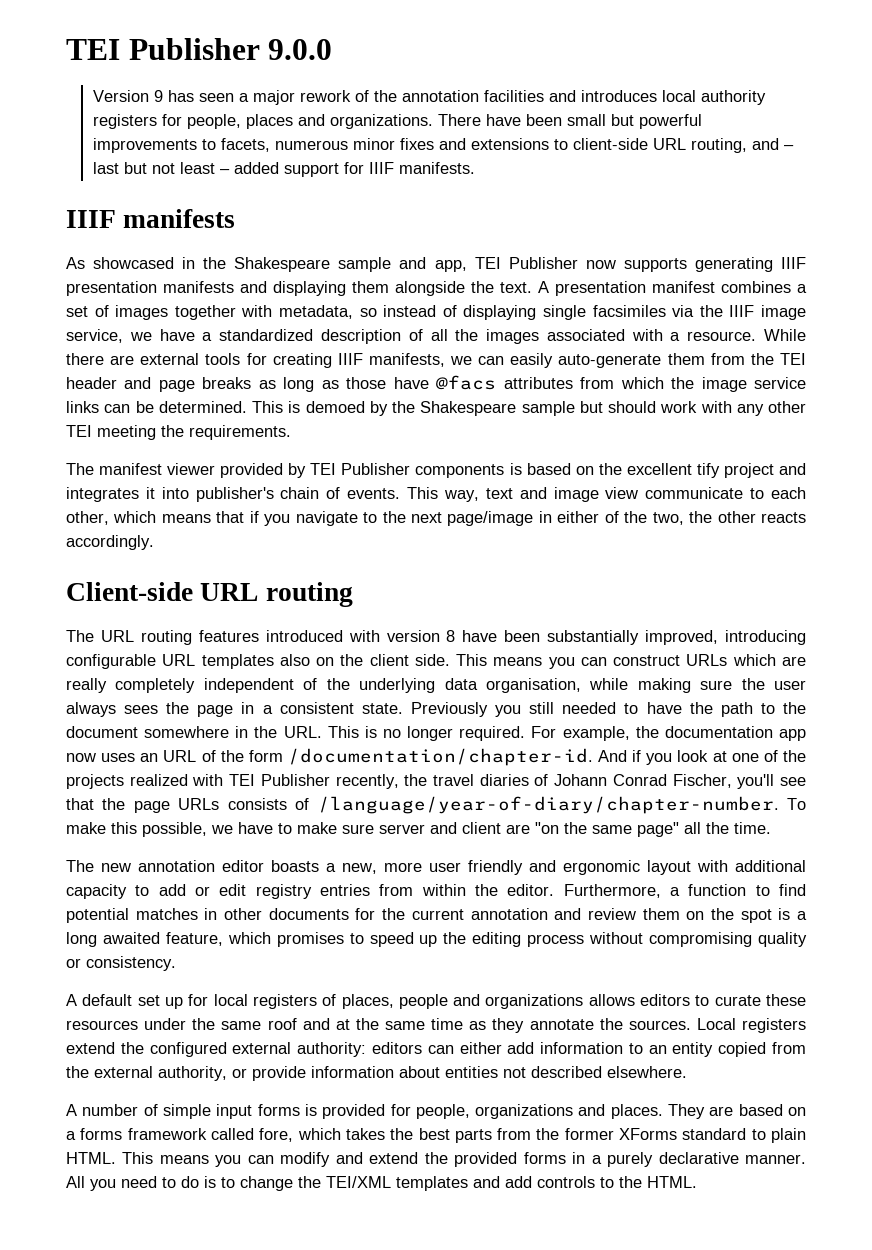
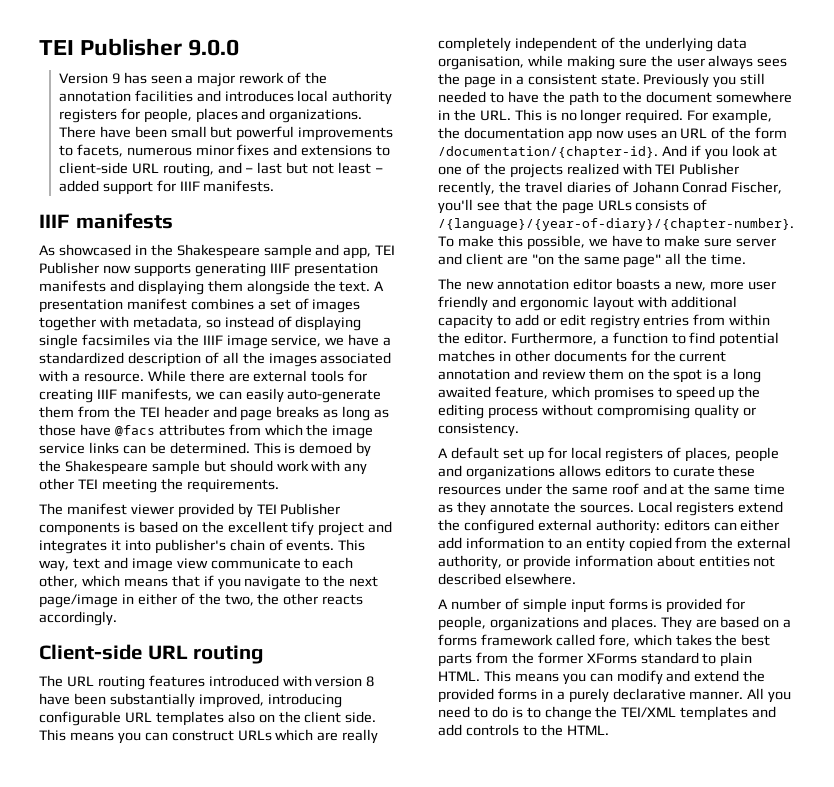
[287,748,593,766] /documentation/chapter-id. -> [438,146,658,159] /documentation/{chapter-id}.
[317,796,779,814] /language/year-of-diary/chapter-number. -> [438,218,794,231] /{language}/{year-of-diary}/{chapter-number}.

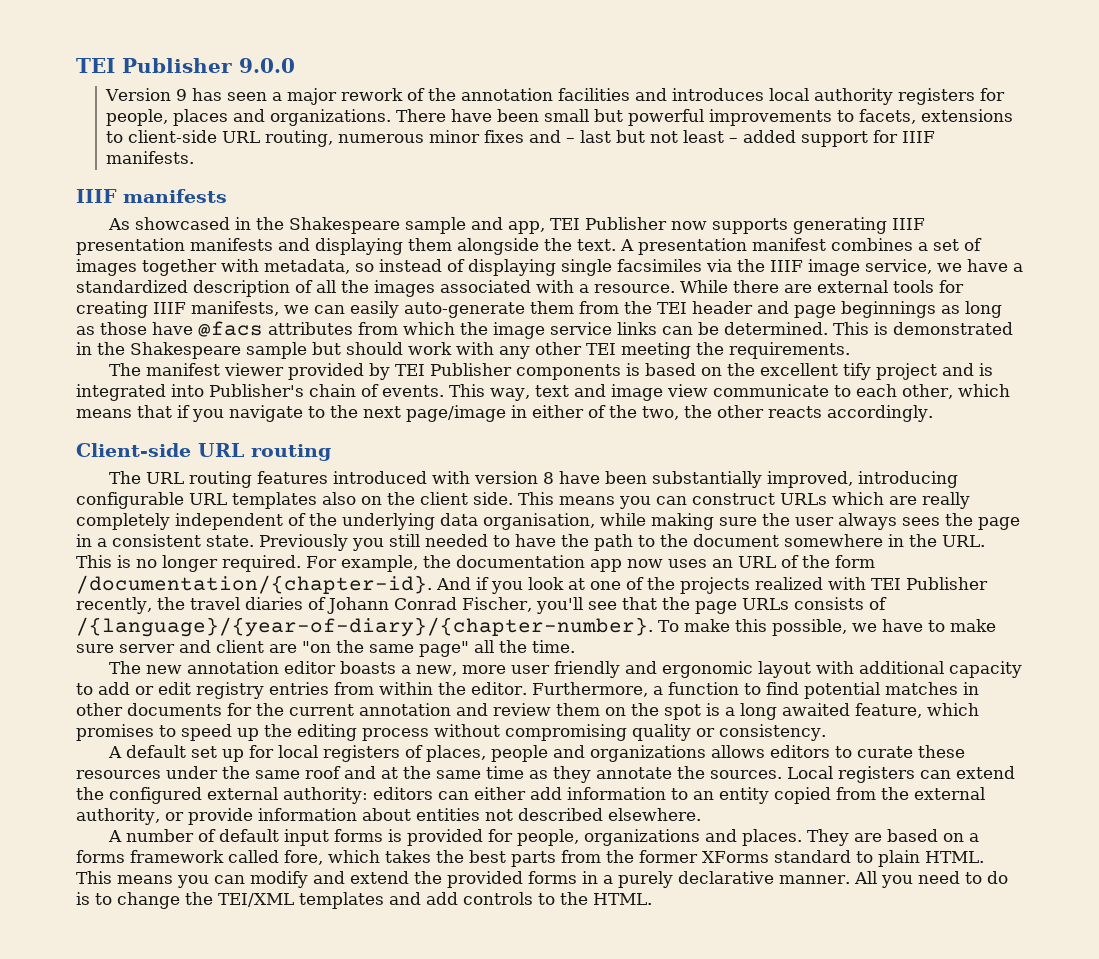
[126,144,298,156] numerous minor fixes and -> (917, 116) none
(214, 170) none -> [338,130,525,143] numerous minor fixes
[276,406,320,418] breaks -> [841,301,936,318] beginnings
[299,442,372,457] demoed by -> [893,322,1013,335] [76,342,92,355] demonstrated in
[39,539,226,554] integrates it into publisher's -> [978,363,993,376] [76,384,304,401] is integrated into Publisher's
(735, 509) none -> [920,770,951,779] can
[522,598,567,613] simple -> [218,829,279,842] default

